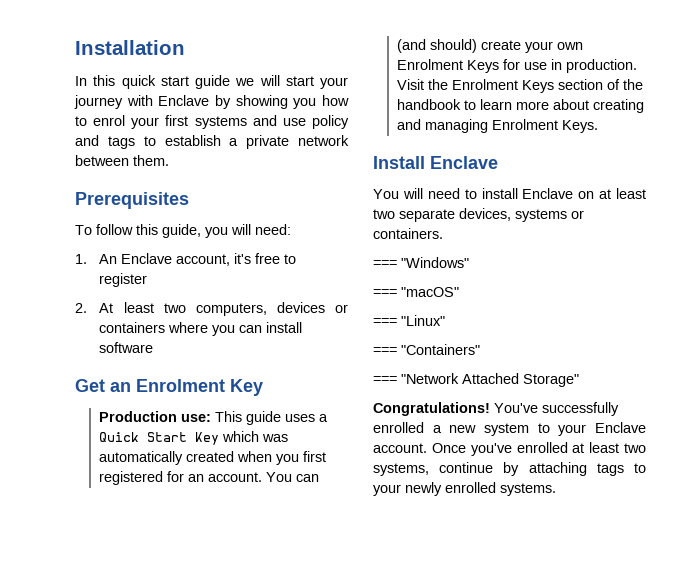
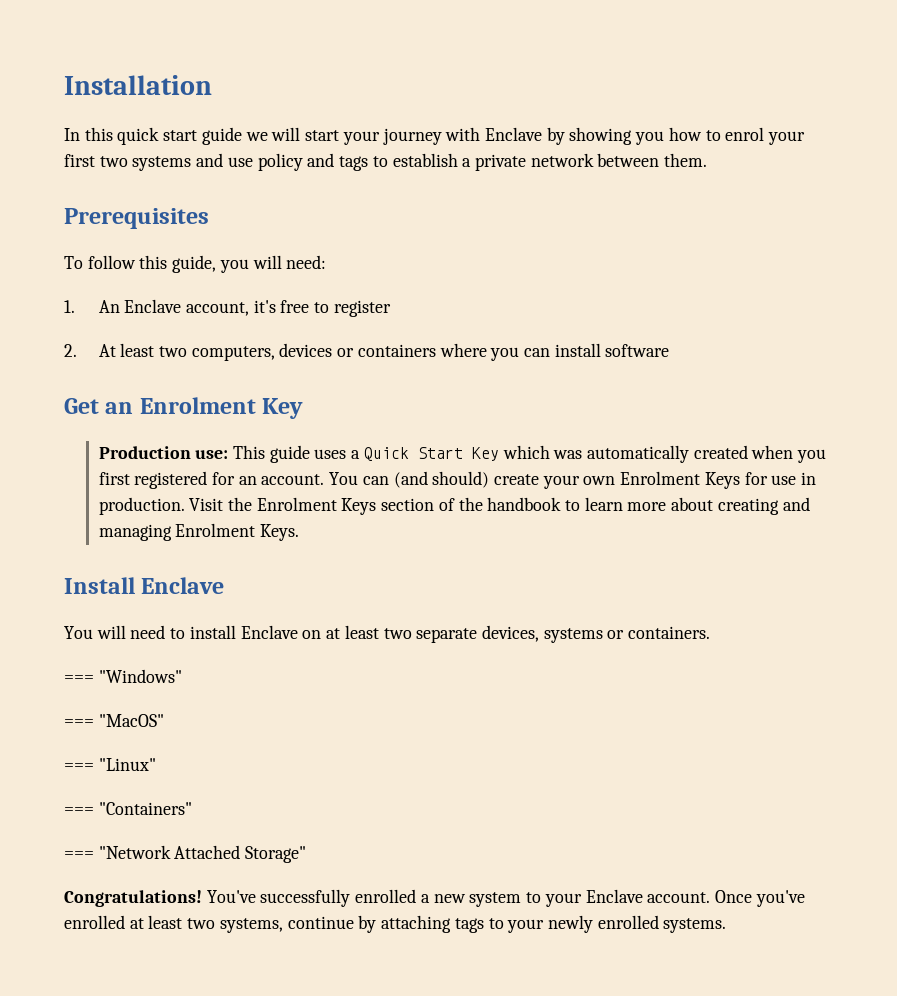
(189, 120) none -> [99,156,128,167] two
[401,287,459,297] "macOS" -> [98,714,164,727] "MacOS"

